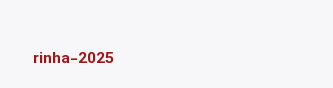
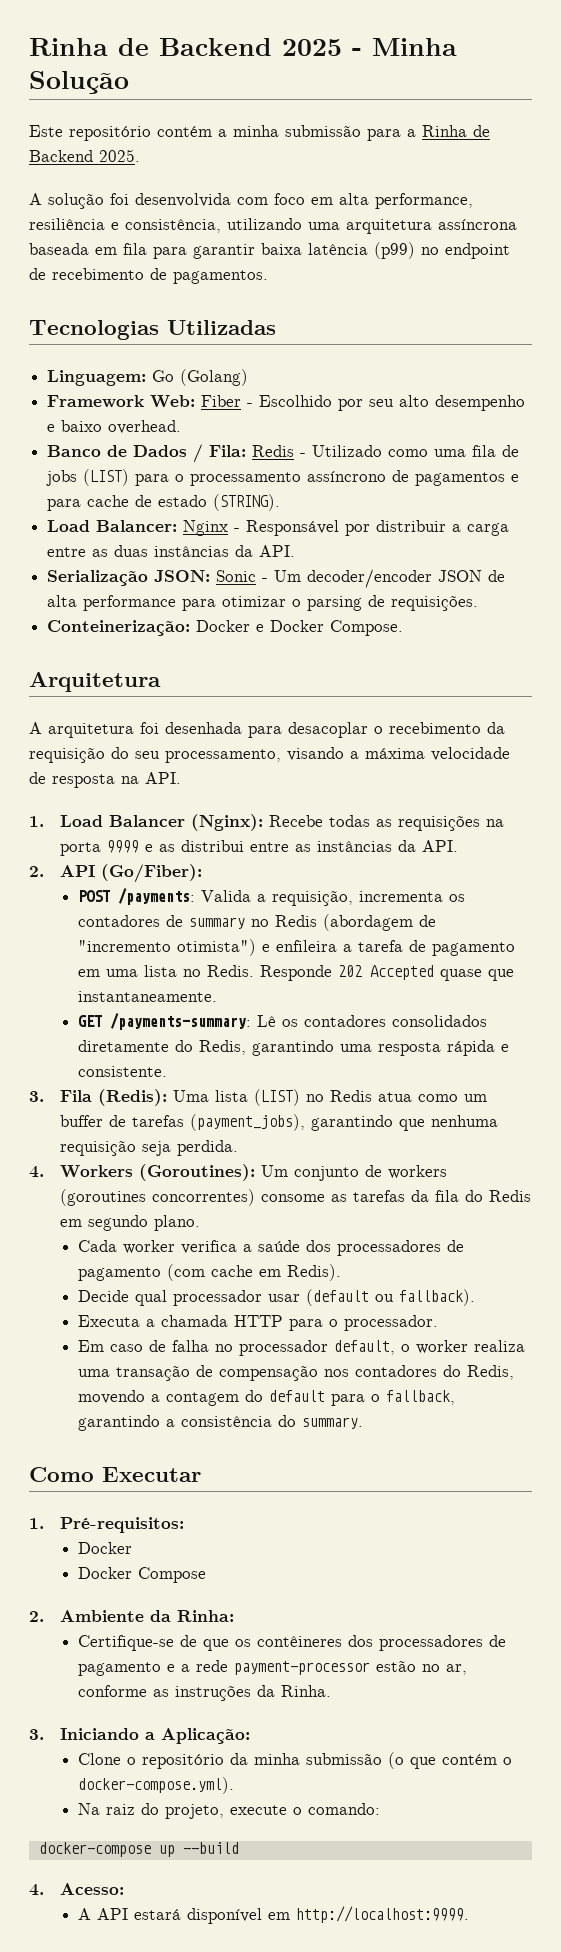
[33,52,114,63] rinha-2025 -> [29,38,457,56] [29,71,129,94] [29,125,490,141] [29,149,140,162] [29,193,473,209] [29,218,517,234] [29,242,510,259] [29,268,268,284] [29,320,276,340] [47,369,249,386] [47,395,526,411] [47,420,182,434] [47,444,520,463] [46,469,520,486] [47,494,281,511] [47,520,510,536] [47,545,296,557] [47,569,506,588] [47,595,479,611] [47,620,404,636] [29,672,161,692] [29,722,505,738] [29,747,510,763] [29,772,181,788] [29,814,505,831] [60,840,459,856] [29,864,203,883] [78,888,466,906] [78,914,437,931] [78,939,516,956] [78,965,515,981] [78,991,218,1002] [78,1013,488,1030] [78,1040,510,1056] [78,1066,168,1077] [29,1089,488,1106] [60,1114,499,1131] [60,1140,239,1156] [29,1164,448,1181] [60,1189,532,1206] [60,1215,201,1231] [78,1240,465,1256] [78,1264,342,1281] [78,1289,476,1306] [78,1315,439,1331] [78,1340,526,1356] [78,1365,515,1381] [78,1390,456,1406] [78,1415,364,1431] [29,1467,201,1482] [29,1517,185,1533] [78,1542,133,1554] [78,1567,207,1583] [29,1610,235,1622] [78,1635,507,1651] [78,1660,468,1676] [78,1685,332,1701] [29,1728,251,1744] [78,1752,513,1769] [78,1777,235,1794] [78,1803,381,1819] [38,1842,239,1857] [29,1883,125,1896] [78,1906,470,1924] Rinha de Backend 2025 - Minha Solução // Este repositório contém a minha submissão para a Rinha de Backend 2025. // A solução foi desenvolvida com foco em alta performance, resiliência e consistência, utilizando uma arquitetura assíncrona baseada em fila para garantir baixa latência (p99) no endpoint de recebimento de pagamentos. // Tecnologias Utilizadas // Linguagem: Go (Golang) // Framework Web: Fiber - Escolhido por seu alto desempenho e baixo overhead. // Banco de Dados / Fila: Redis - Utilizado como uma fila de jobs (LIST) para o processamento assíncrono de pagamentos e para cache de estado (STRING). // Load Balancer: Nginx - Responsável por distribuir a carga entre as duas instâncias da API. // Serialização JSON: Sonic - Um decoder/encoder JSON de alta performance para otimizar o parsing de requisições. // Conteinerização: Docker e Docker Compose. // Arquitetura // A arquitetura foi desenhada para desacoplar o recebimento da requisição do seu processamento, visando a máxima velocidade de resposta na API. // 1. Load Balancer (Nginx): Recebe todas as requisições na porta 9999 e as distribui entre as instâncias da API. // 2. API (Go/Fiber): // POST /payments: Valida a requisição, incrementa os contadores de summary no Redis (abordagem de "incremento otimista") e enfileira a tarefa de pagamento em uma lista no Redis. Responde 202 Accepted quase que instantaneamente. // GET /payments-summary: Lê os contadores consolidados diretamente do Redis, garantindo uma resposta rápida e consistente. // 3. Fila (Redis): Uma lista (LIST) no Redis atua como um buffer de tarefas (payment_jobs), garantindo que nenhuma requisição seja perdida. // 4. Workers (Goroutines): Um conjunto de workers (goroutines concorrentes) consome as tarefas da fila do Redis em segundo plano. // Cada worker verifica a saúde dos processadores de pagamento (com cache em Redis). // Decide qual processador usar (default ou fallback). // Executa a chamada HTTP para o processador. // Em caso de falha no processador default, o worker realiza uma transação de compensação nos contadores do Redis, movendo a contagem do default para o fallback, garantindo a consistência do summary. // Como Executar // 1. Pré-requisitos: // Docker // Docker Compose // 2. Ambiente da Rinha: // Certifique-se de que os contêineres dos processadores de pagamento e a rede payment-processor estão no ar, conforme as instruções da Rinha. // 3. Iniciando a Aplicação: // Clone o repositório da minha submissão (o que contém o docker-compose.yml). // Na raiz do projeto, execute o comando: // docker-compose up --build // 4. Acesso: // A API estará disponível em http://localhost:9999.

